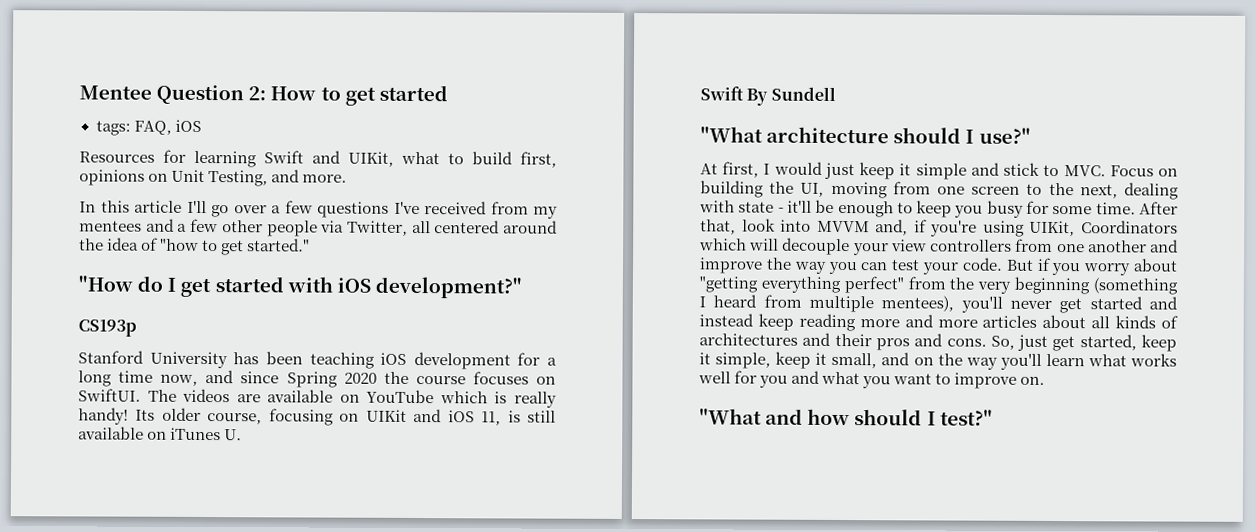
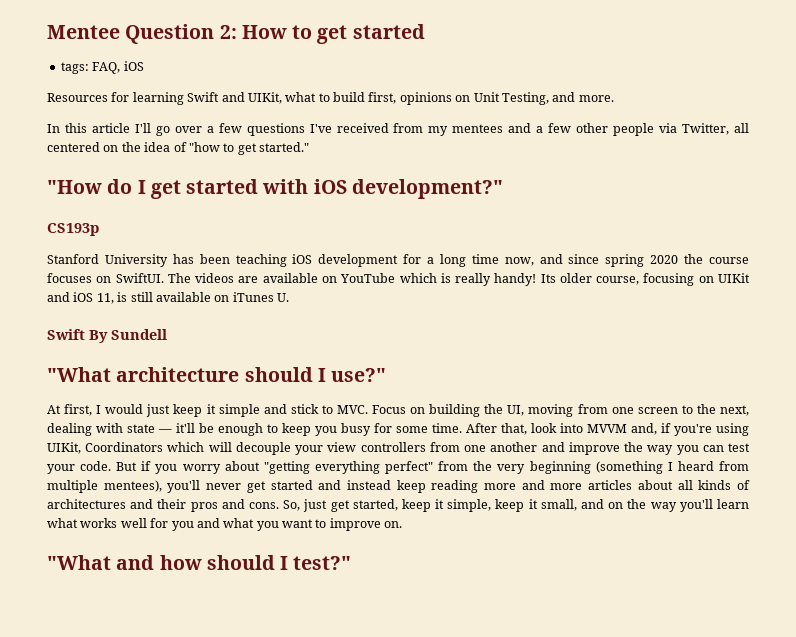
[502,220,558,234] around -> [103,145,119,152] on
[286,371,338,388] Spring -> [605,254,645,267] spring
[777,207,784,213] - -> [158,429,172,433] —

